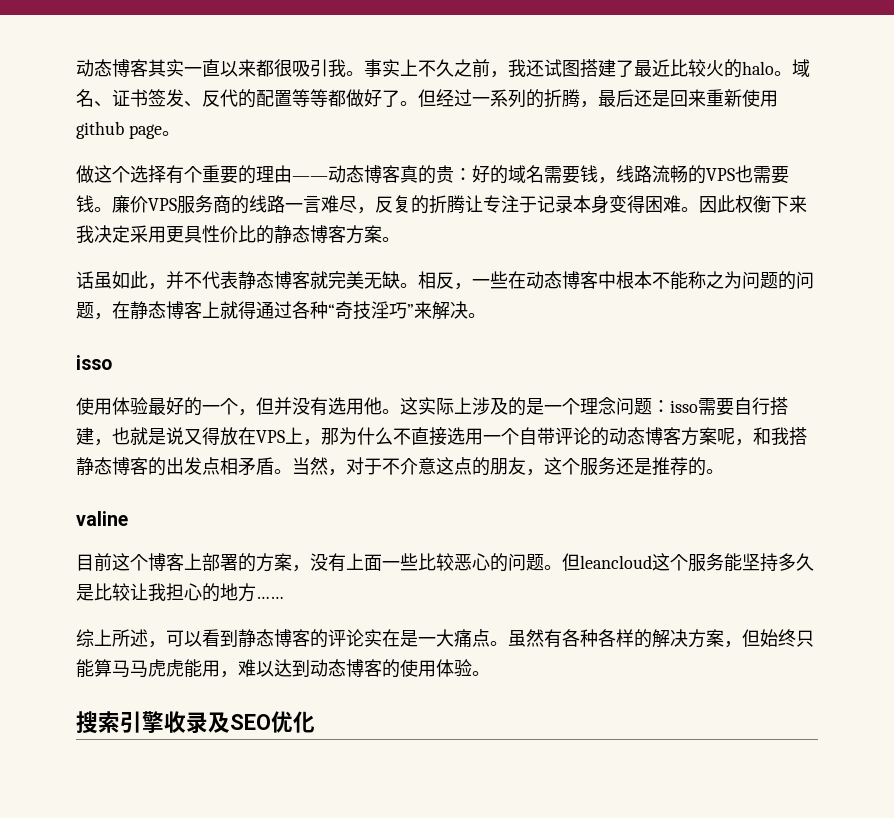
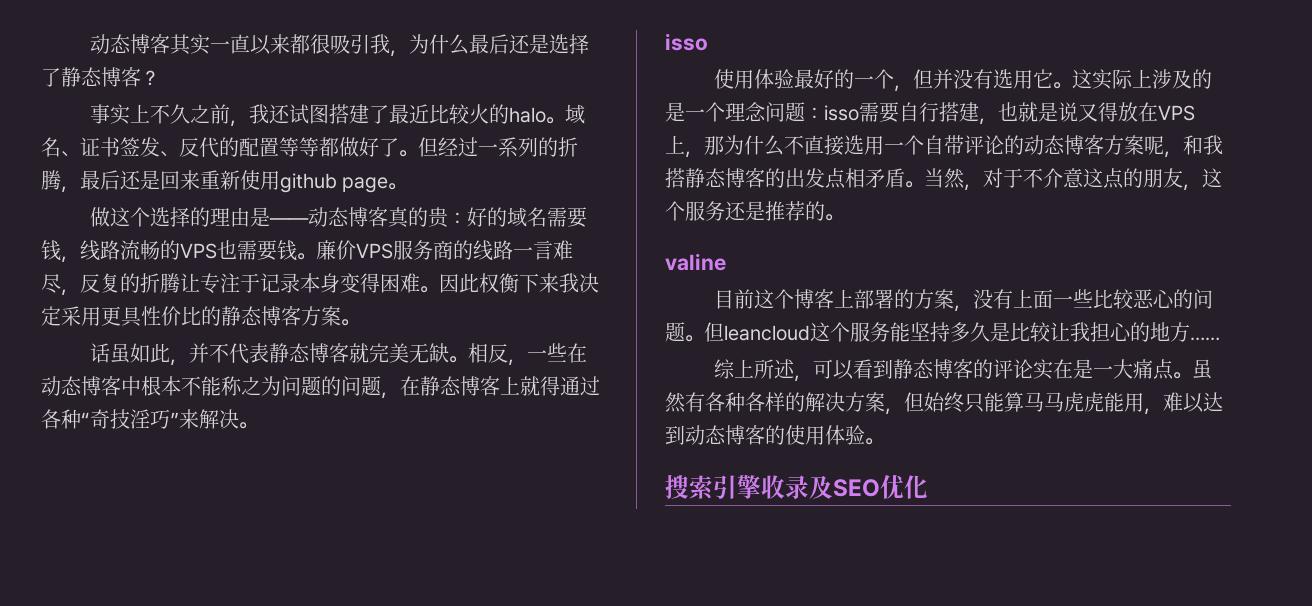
[346,71,364,76] 。 -> [390,34,590,57] [41,67,160,87] ，为什么最后还是选择了静态博客？ //
[166,165,292,184] 有个重要的理由 -> [190,207,271,227] 的理由是
[364,397,382,415] 他 -> [1033,69,1054,88] 它

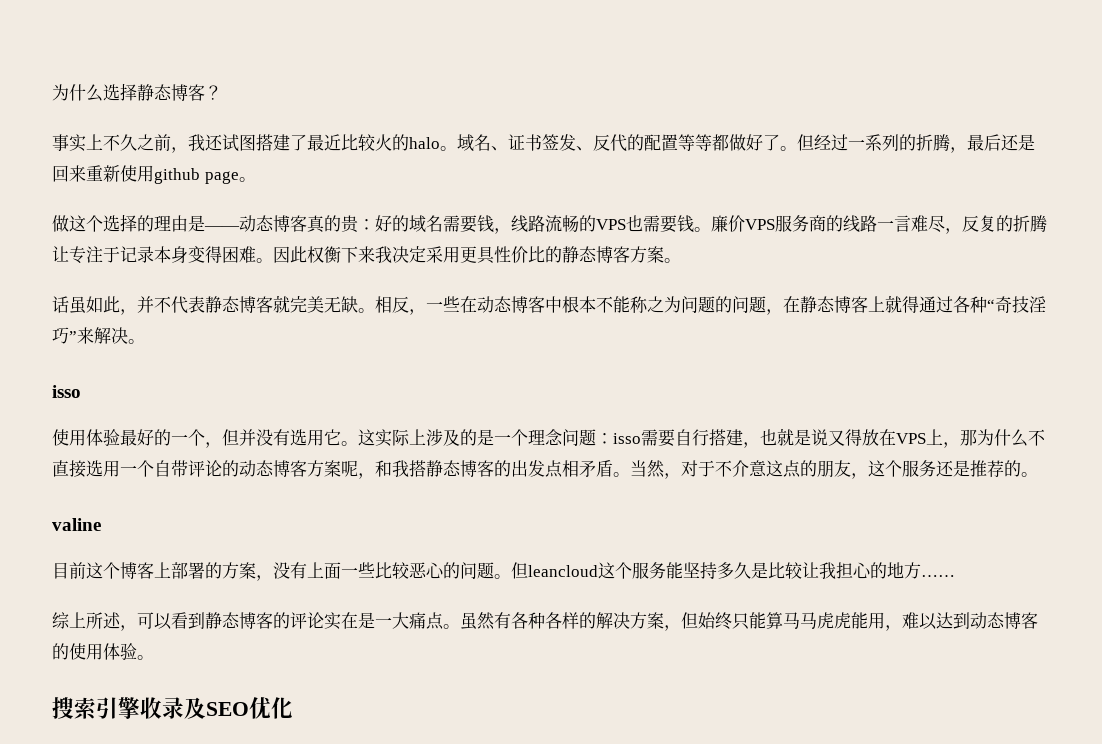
[90,34,590,57] [41,68,61,87] 动态博客其实一直以来都很吸引我，为什么最后还是选择了 -> [52,83,137,102] 为什么选择

